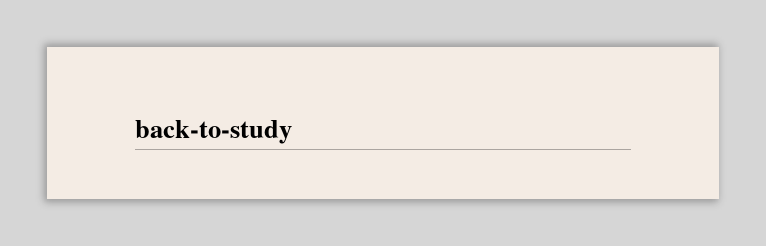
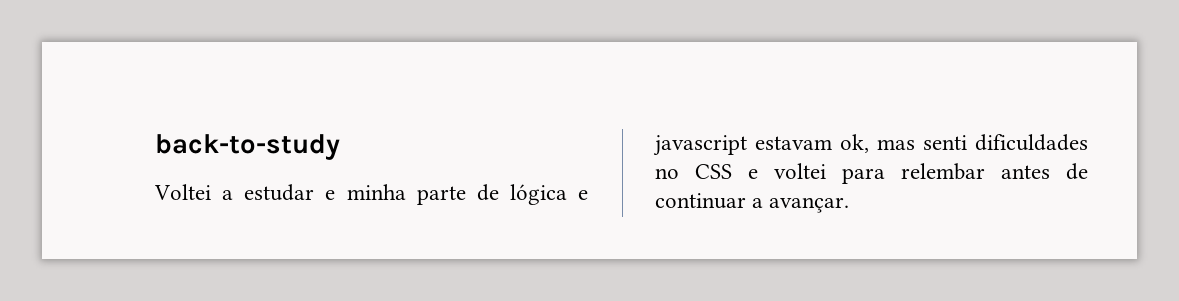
(292, 132) none -> [154,184,588,205] [653,134,1088,156] [655,163,1088,184] [655,193,850,213] // Voltei a estudar e minha parte de lógica e javascript estavam ok, mas senti dificuldades no CSS e voltei para relembar antes de continuar a avançar.

